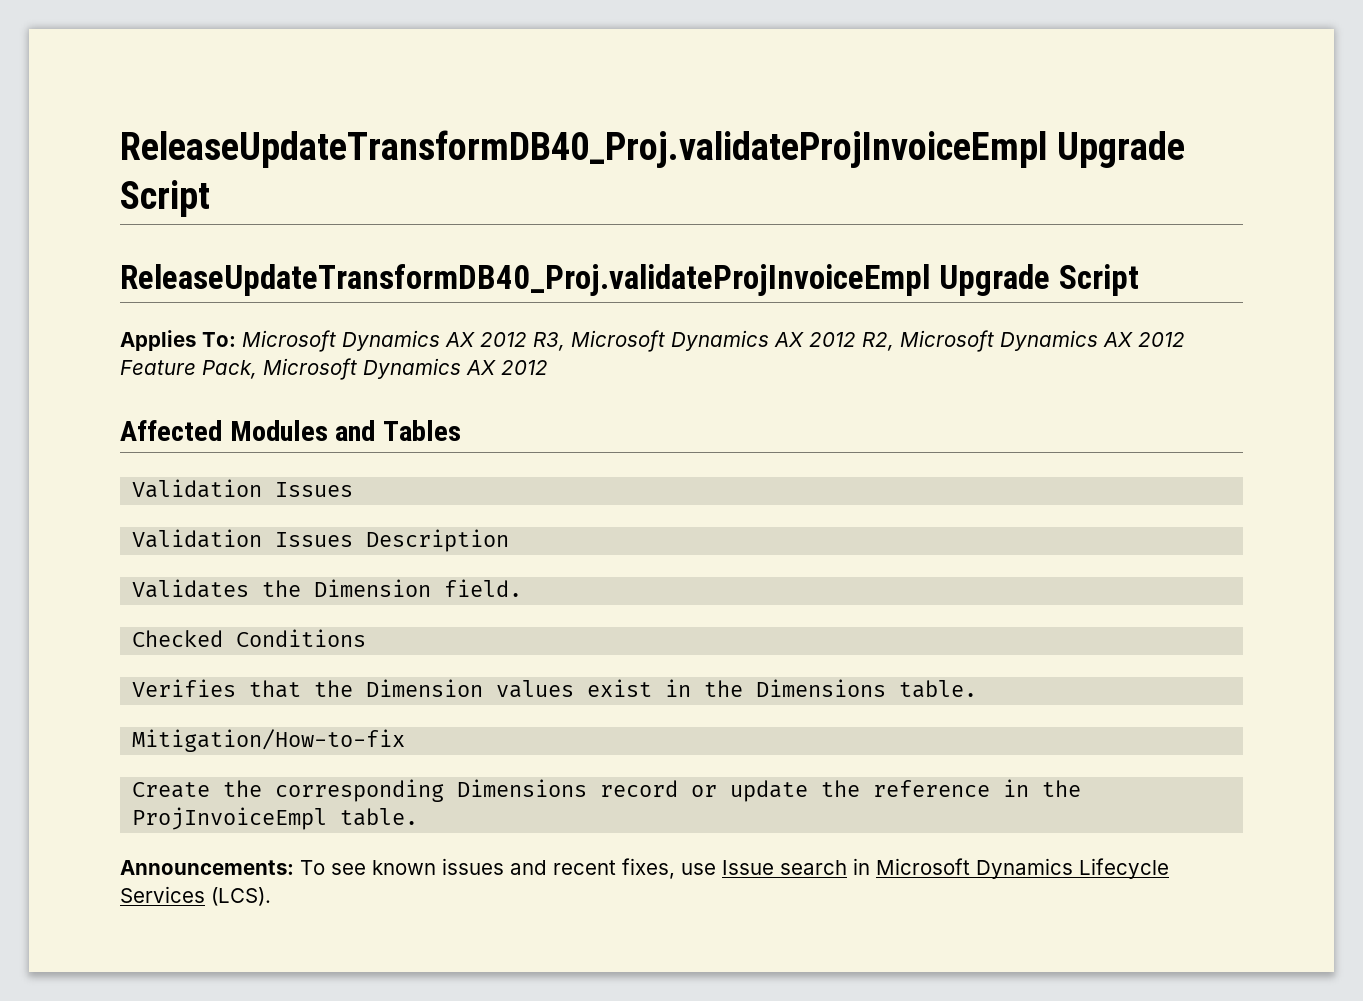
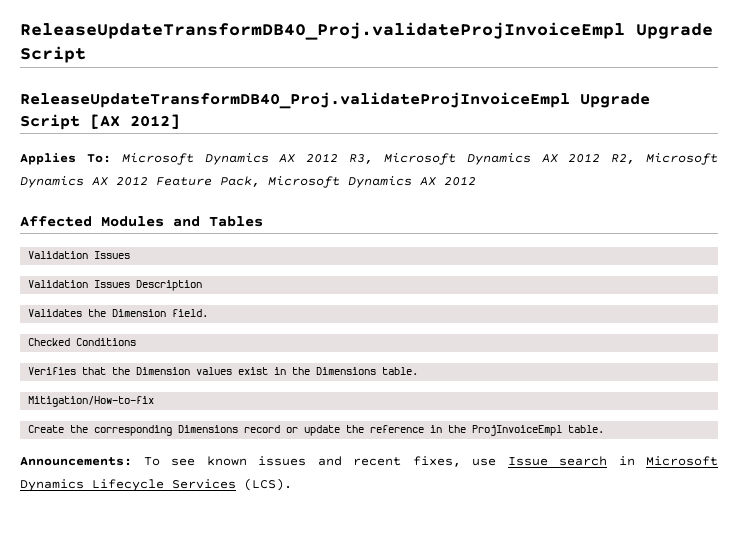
(1139, 280) none -> [90,114,180,129] [AX 2012]

